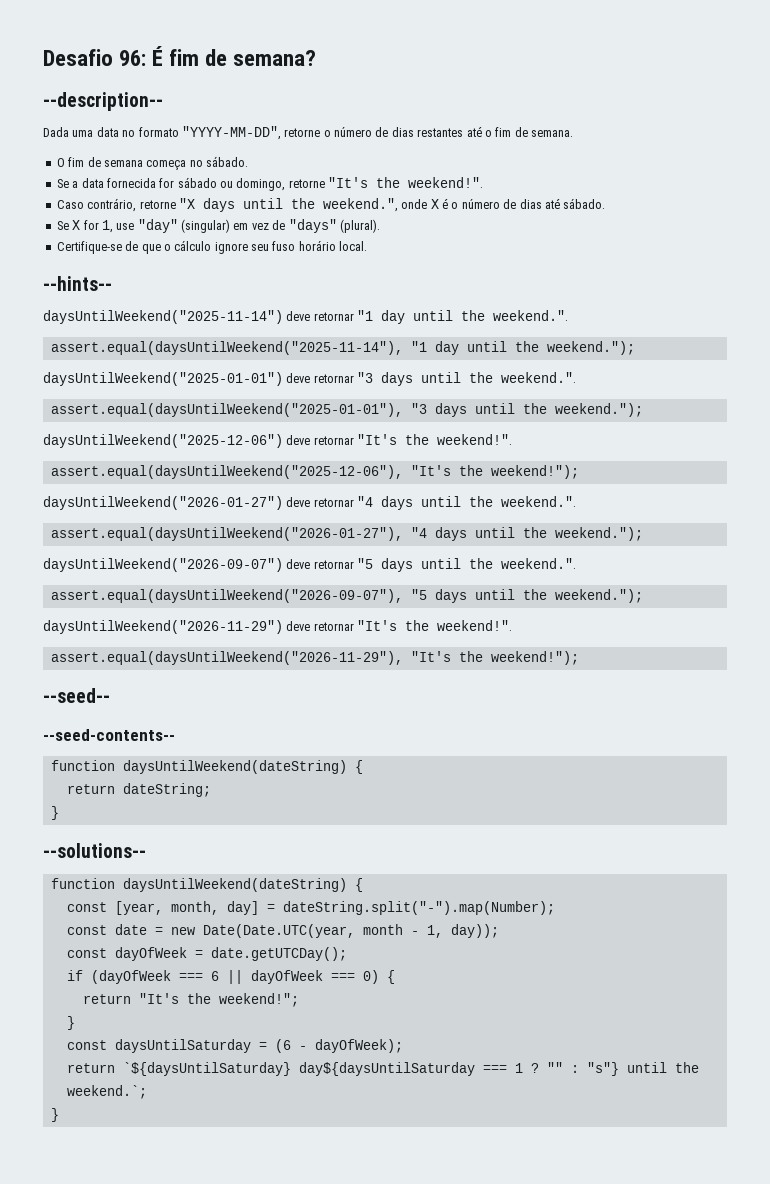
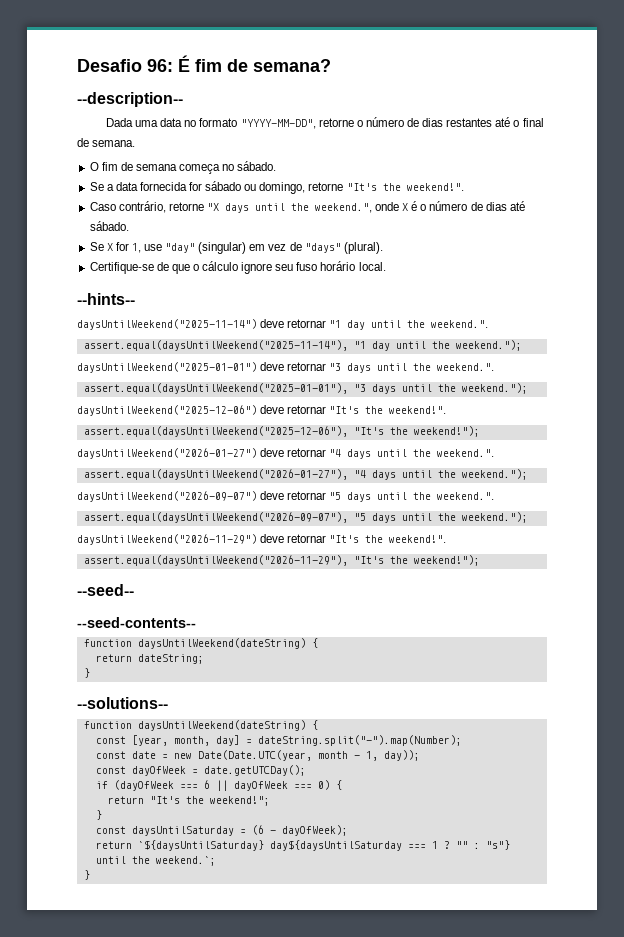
[495,127,512,137] fim -> [522,118,544,127] final

